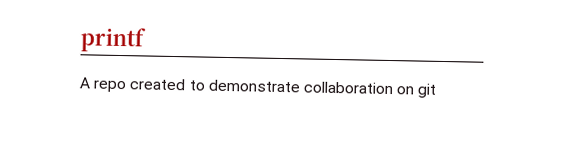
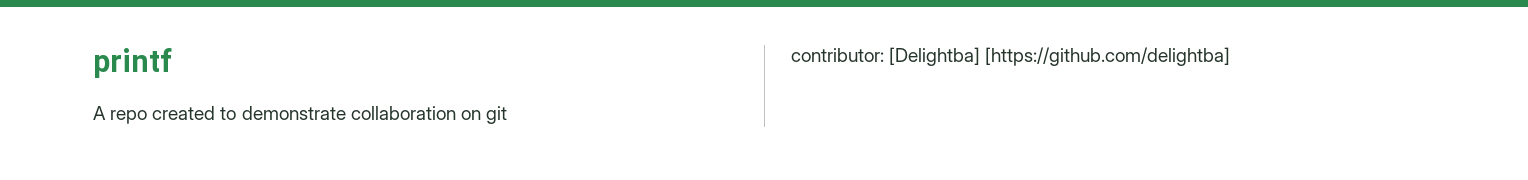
(438, 90) none -> [791,47,1231,66] // contributor: [Delightba] [https://github.com/delightba]

